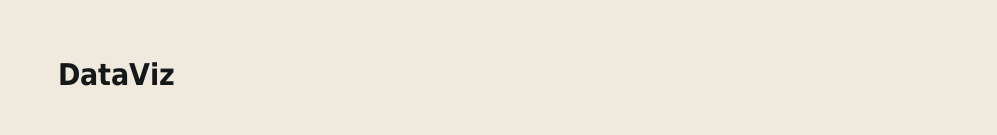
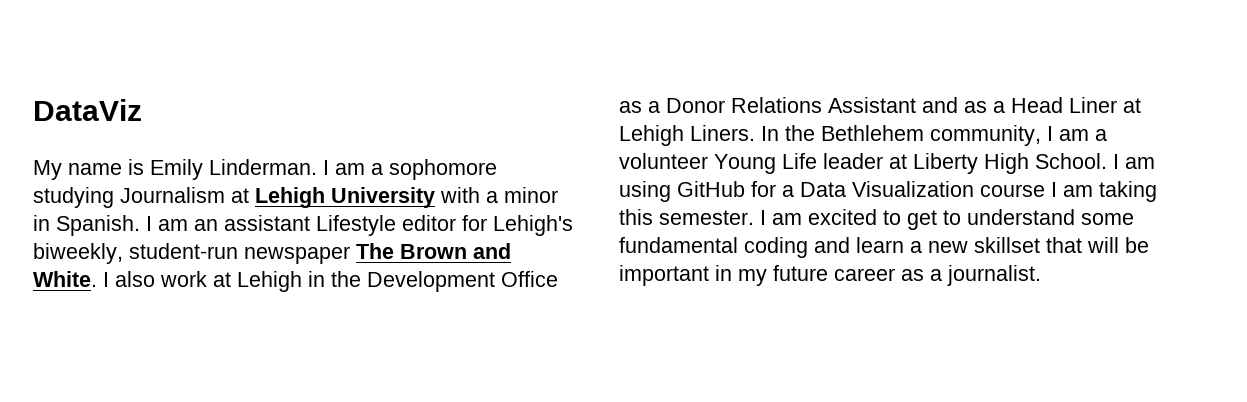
(175, 74) none -> [33,159,497,180] [33,187,558,208] [33,215,573,236] [33,243,511,264] [33,271,558,292] [619,97,1141,113] [619,125,1107,146] [619,153,1155,174] [619,181,1157,202] [619,209,1134,230] [619,237,1149,258] [619,265,1041,286] // My name is Emily Linderman. I am a sophomore studying Journalism at Lehigh University with a minor in Spanish. I am an assistant Lifestyle editor for Lehigh's biweekly, student-run newspaper The Brown and White. I also work at Lehigh in the Development Office as a Donor Relations Assistant and as a Head Liner at Lehigh Liners. In the Bethlehem community, I am a volunteer Young Life leader at Liberty High School. I am using GitHub for a Data Visualization course I am taking this semester. I am excited to get to understand some fundamental coding and learn a new skillset that will be important in my future career as a journalist.

